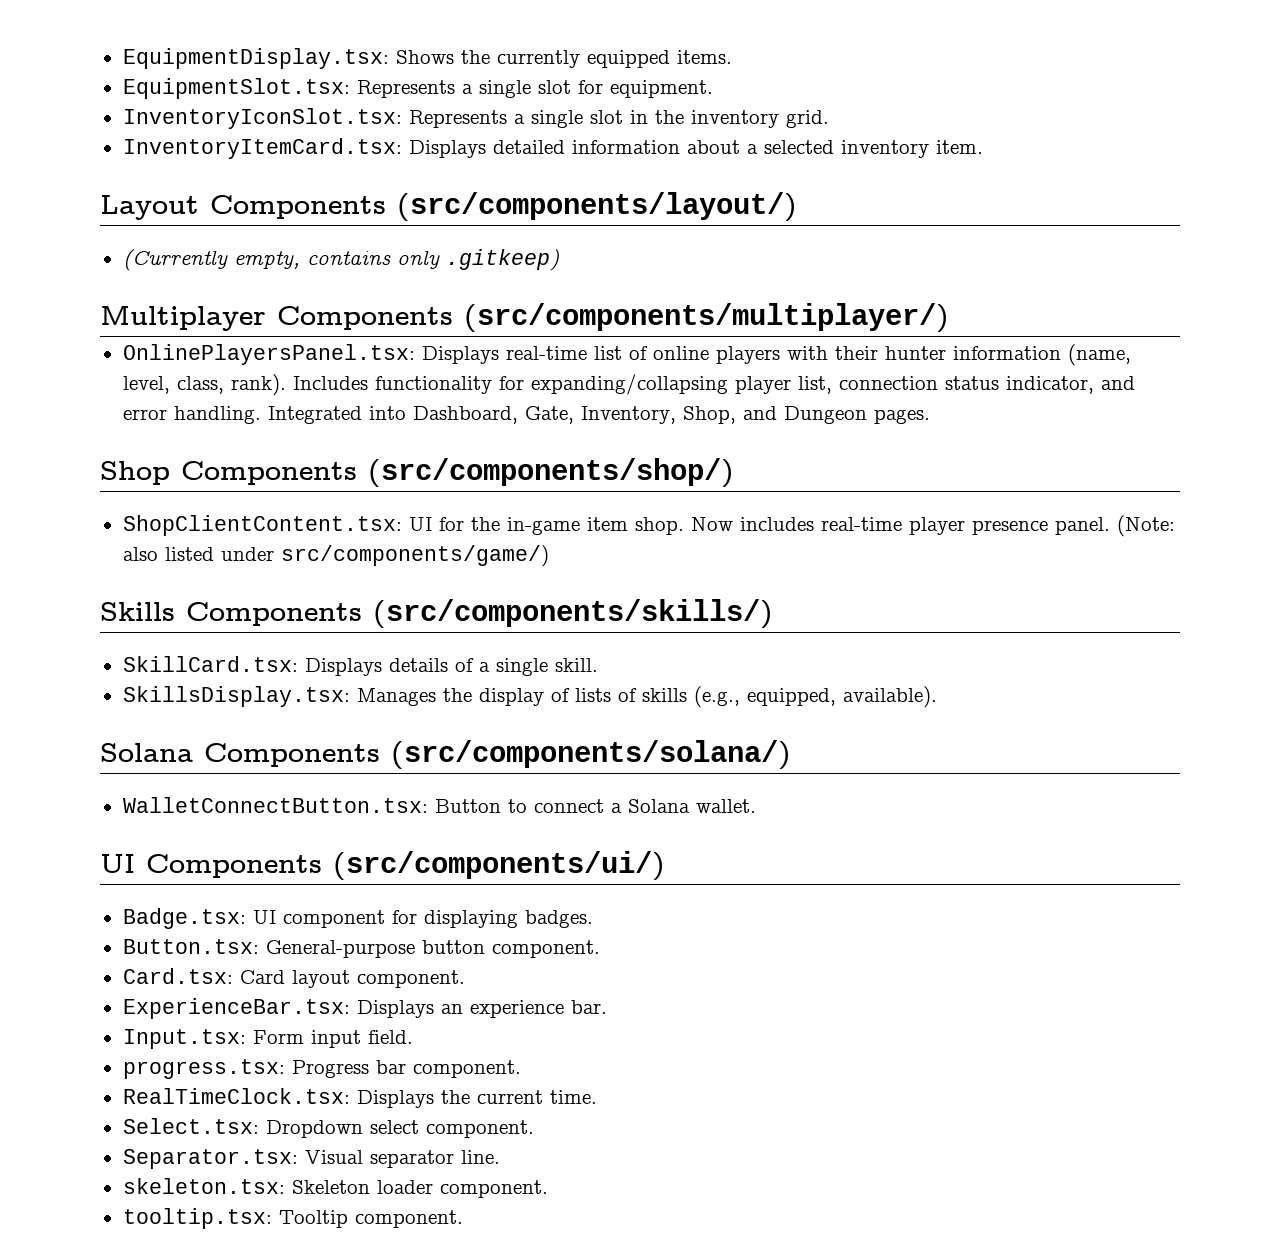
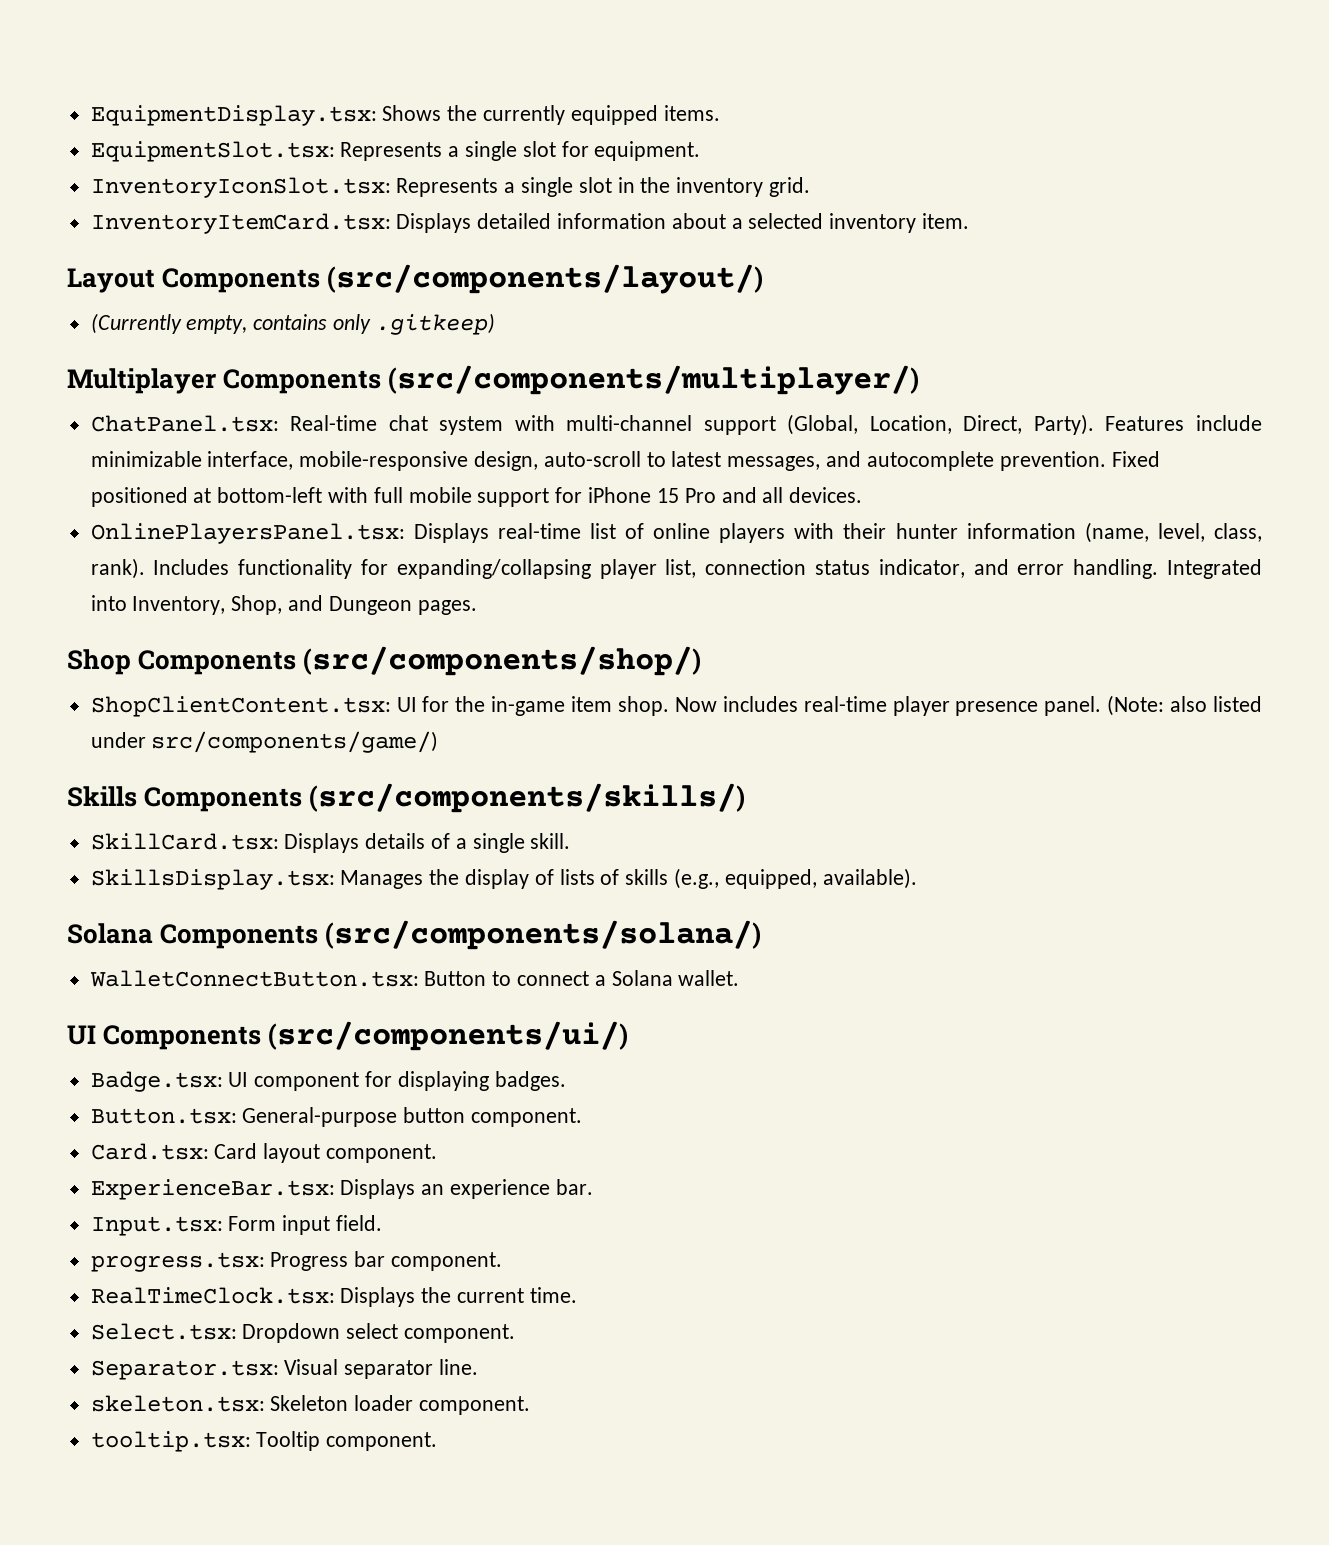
(949, 318) none -> [90,414,1262,435] [90,451,1160,471] [90,487,863,507] // ChatPanel.tsx: Real-time chat system with multi-channel support (Global, Location, Direct, Party). Features include minimizable interface, mobile-responsive design, auto-scroll to latest messages, and autocomplete prevention. Fixed positioned at bottom-left with full mobile support for iPhone 15 Pro and all devices.
[412,406,574,424] Dashboard, Gate, -> (127, 603) none

